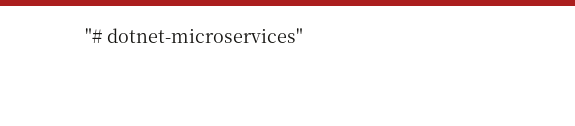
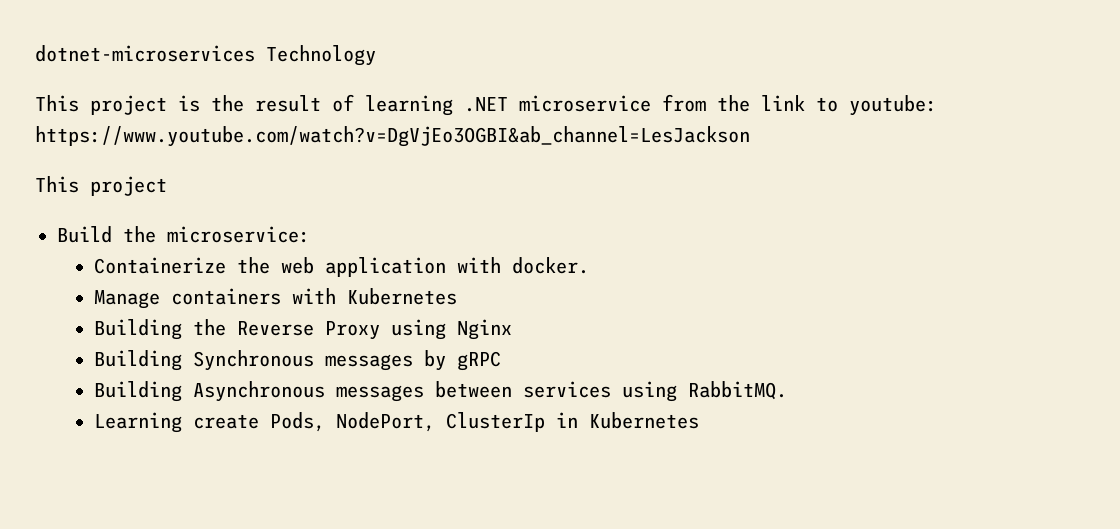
[85,28,303,43] "# dotnet-microservices" -> [35,45,376,66] [35,94,937,116] [35,126,750,147] [35,176,167,196] [57,226,310,243] [94,257,590,277] [94,288,458,309] [94,319,513,340] [94,350,502,371] [94,381,788,402] [94,412,700,433] dotnet-microservices Technology // This project is the result of learning .NET microservice from the link to youtube: https://www.youtube.com/watch?v=DgVjEo3OGBI&ab_channel=LesJackson // This project // Build the microservice: // Containerize the web application with docker. // Manage containers with Kubernetes // Building the Reverse Proxy using Nginx // Building Synchronous messages by gRPC // Building Asynchronous messages between services using RabbitMQ. // Learning create Pods, NodePort, ClusterIp in Kubernetes

